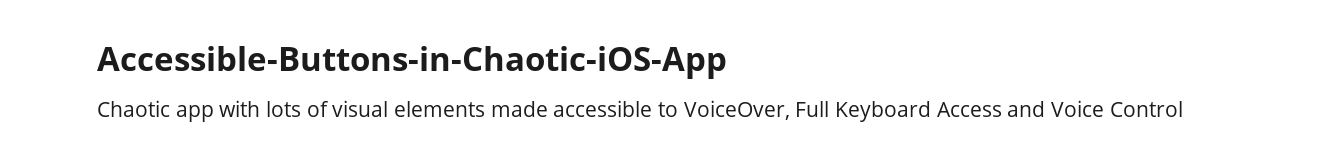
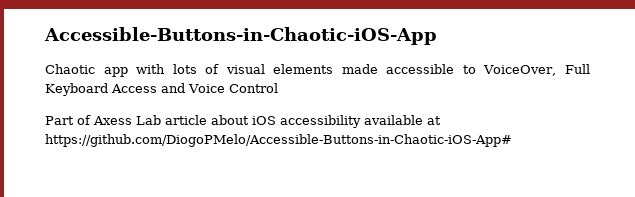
(1183, 109) none -> [45,115,441,128] [45,134,512,147] // Part of Axess Lab article about iOS accessibility available at https://github.com/DiogoPMelo/Accessible-Buttons-in-Chaotic-iOS-App#

